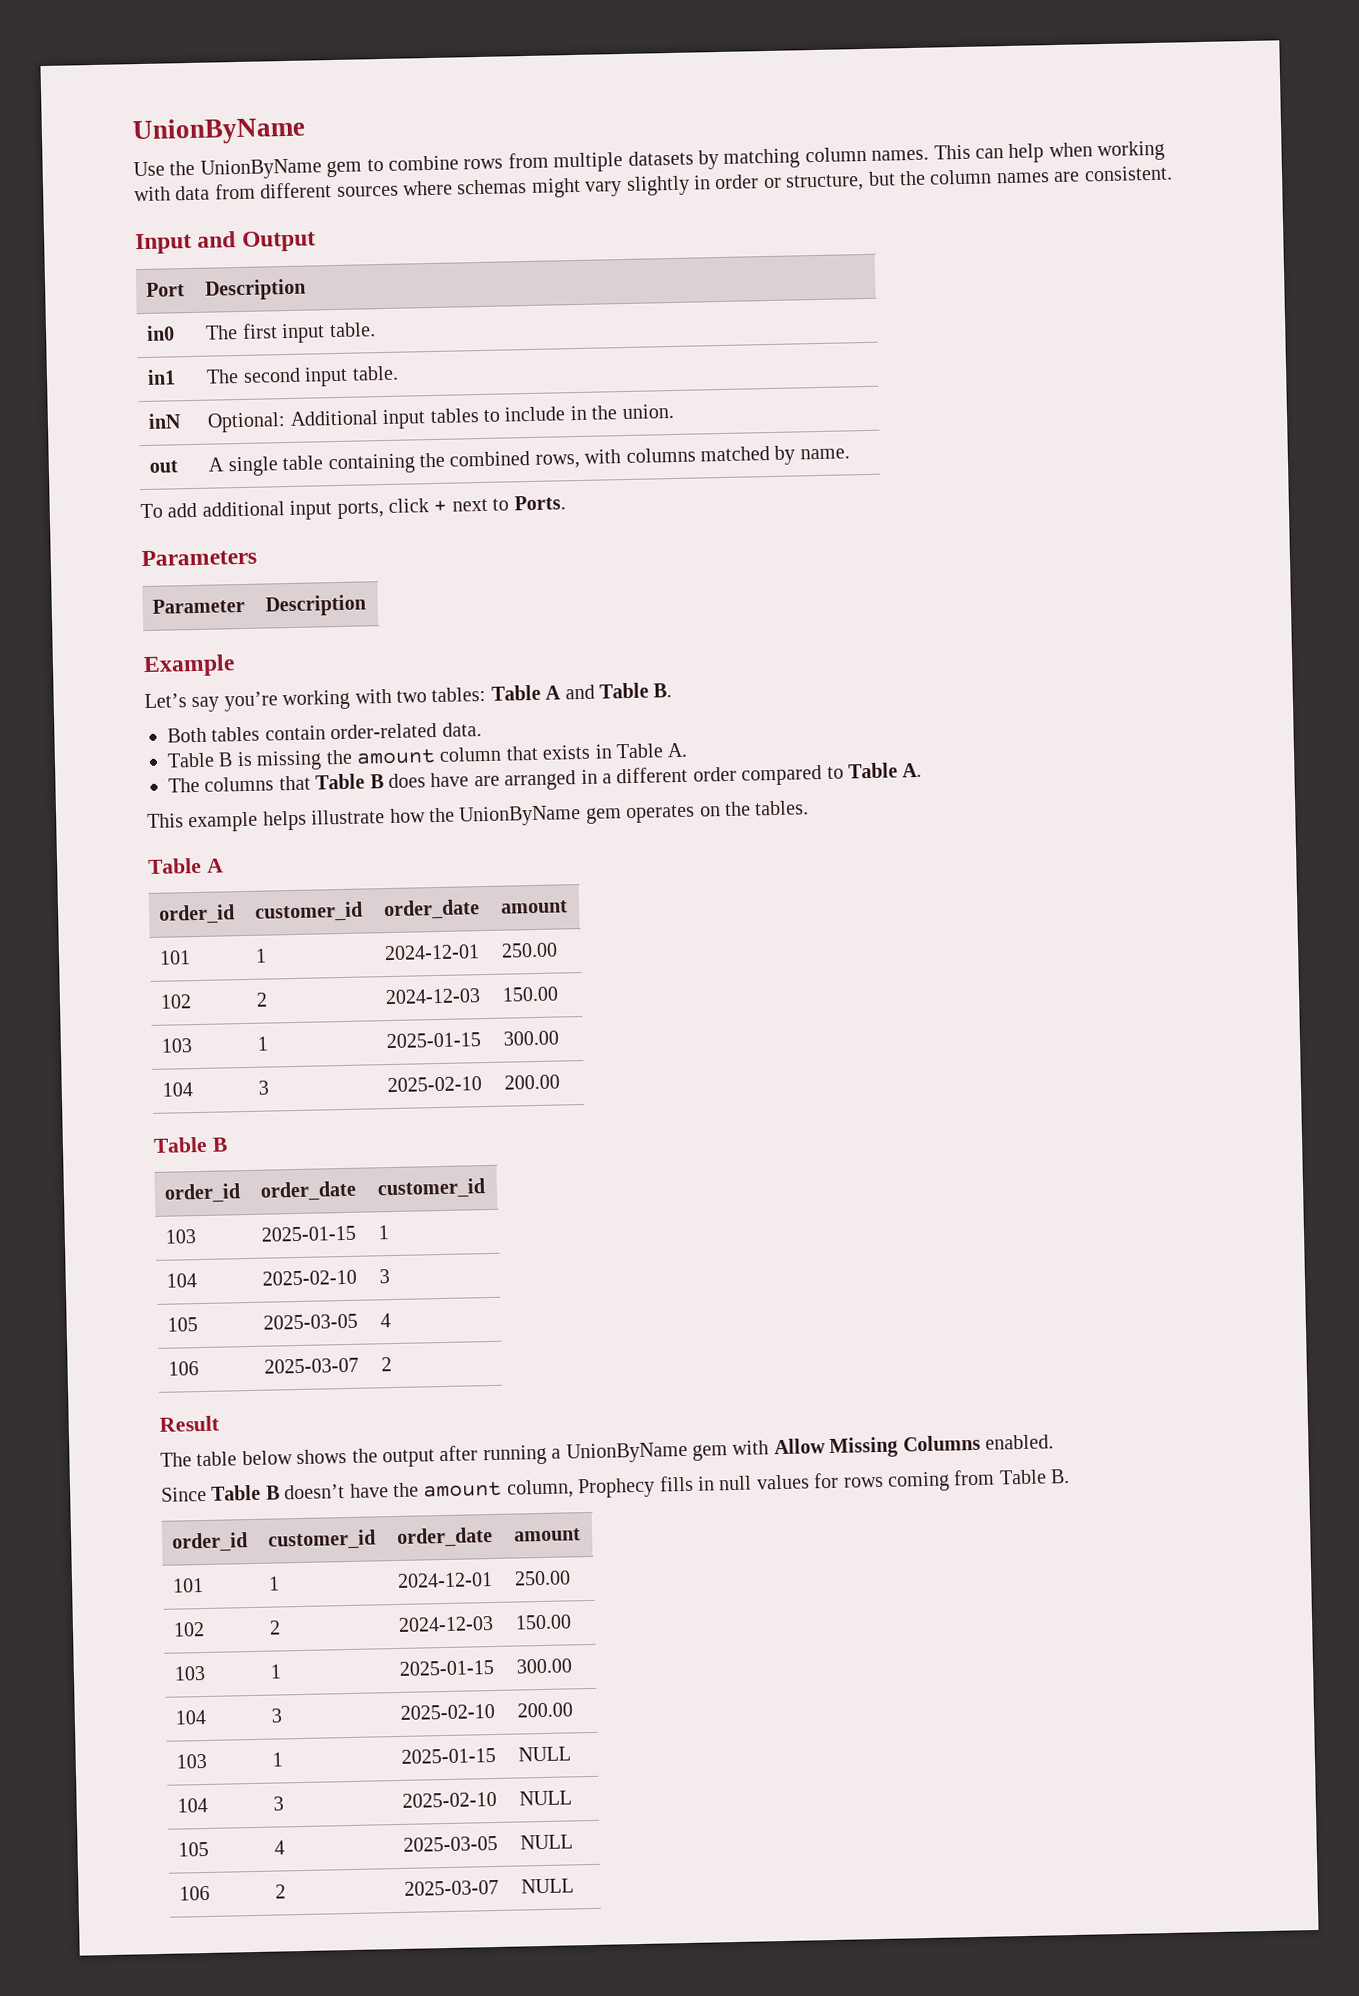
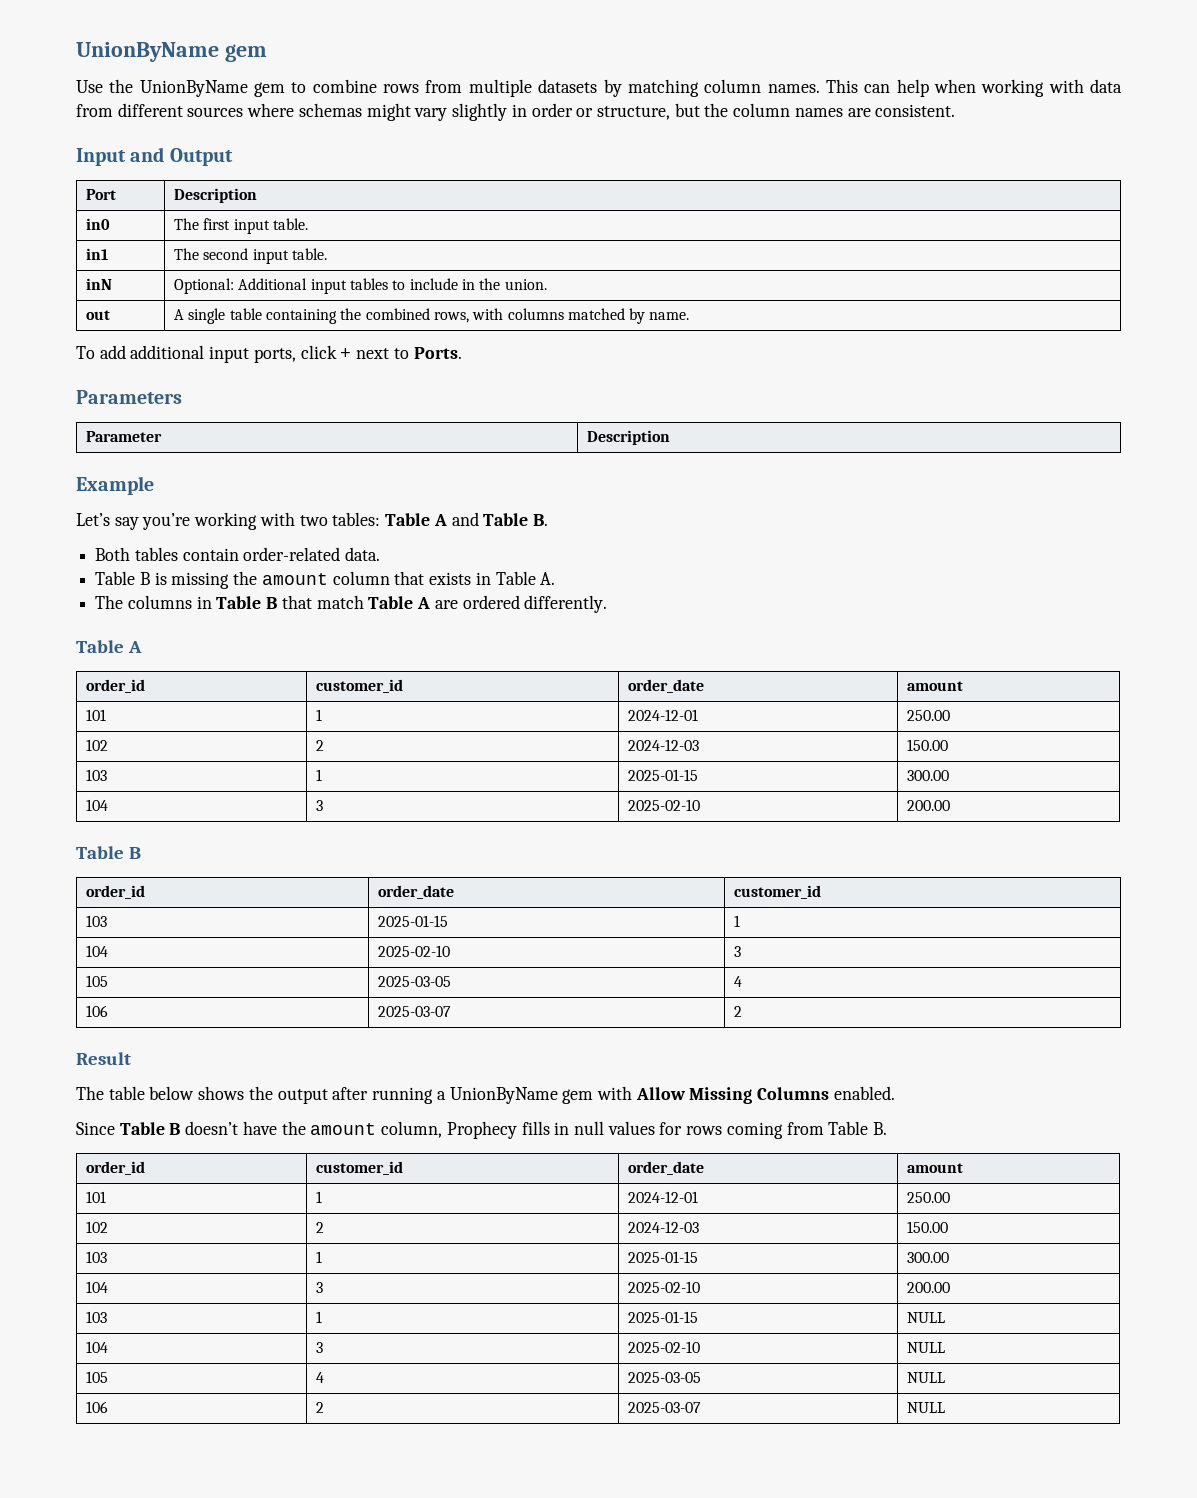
[132,116,306,146] UnionByName -> [76,42,267,62] UnionByName gem
[278,762,923,791] [147,800,810,833] that Table B does have are arranged in a different order compared to Table A. // This example helps illustrate how the UnionByName gem operates on the tables. -> [196,595,608,613] in Table B that match Table A are ordered differently.

